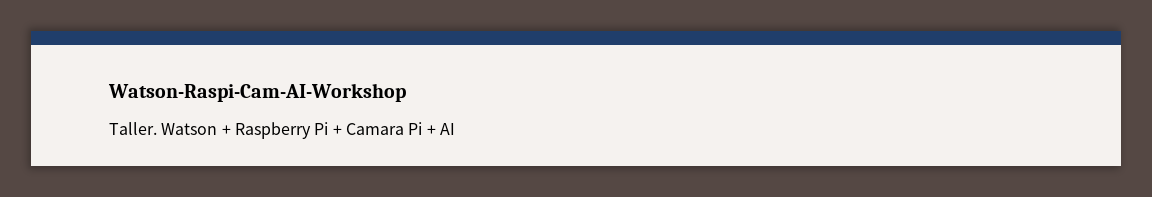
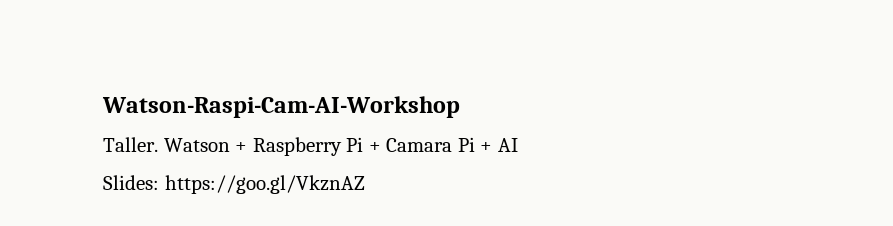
(455, 129) none -> [103,175,365,194] // Slides: https://goo.gl/VkznAZ

